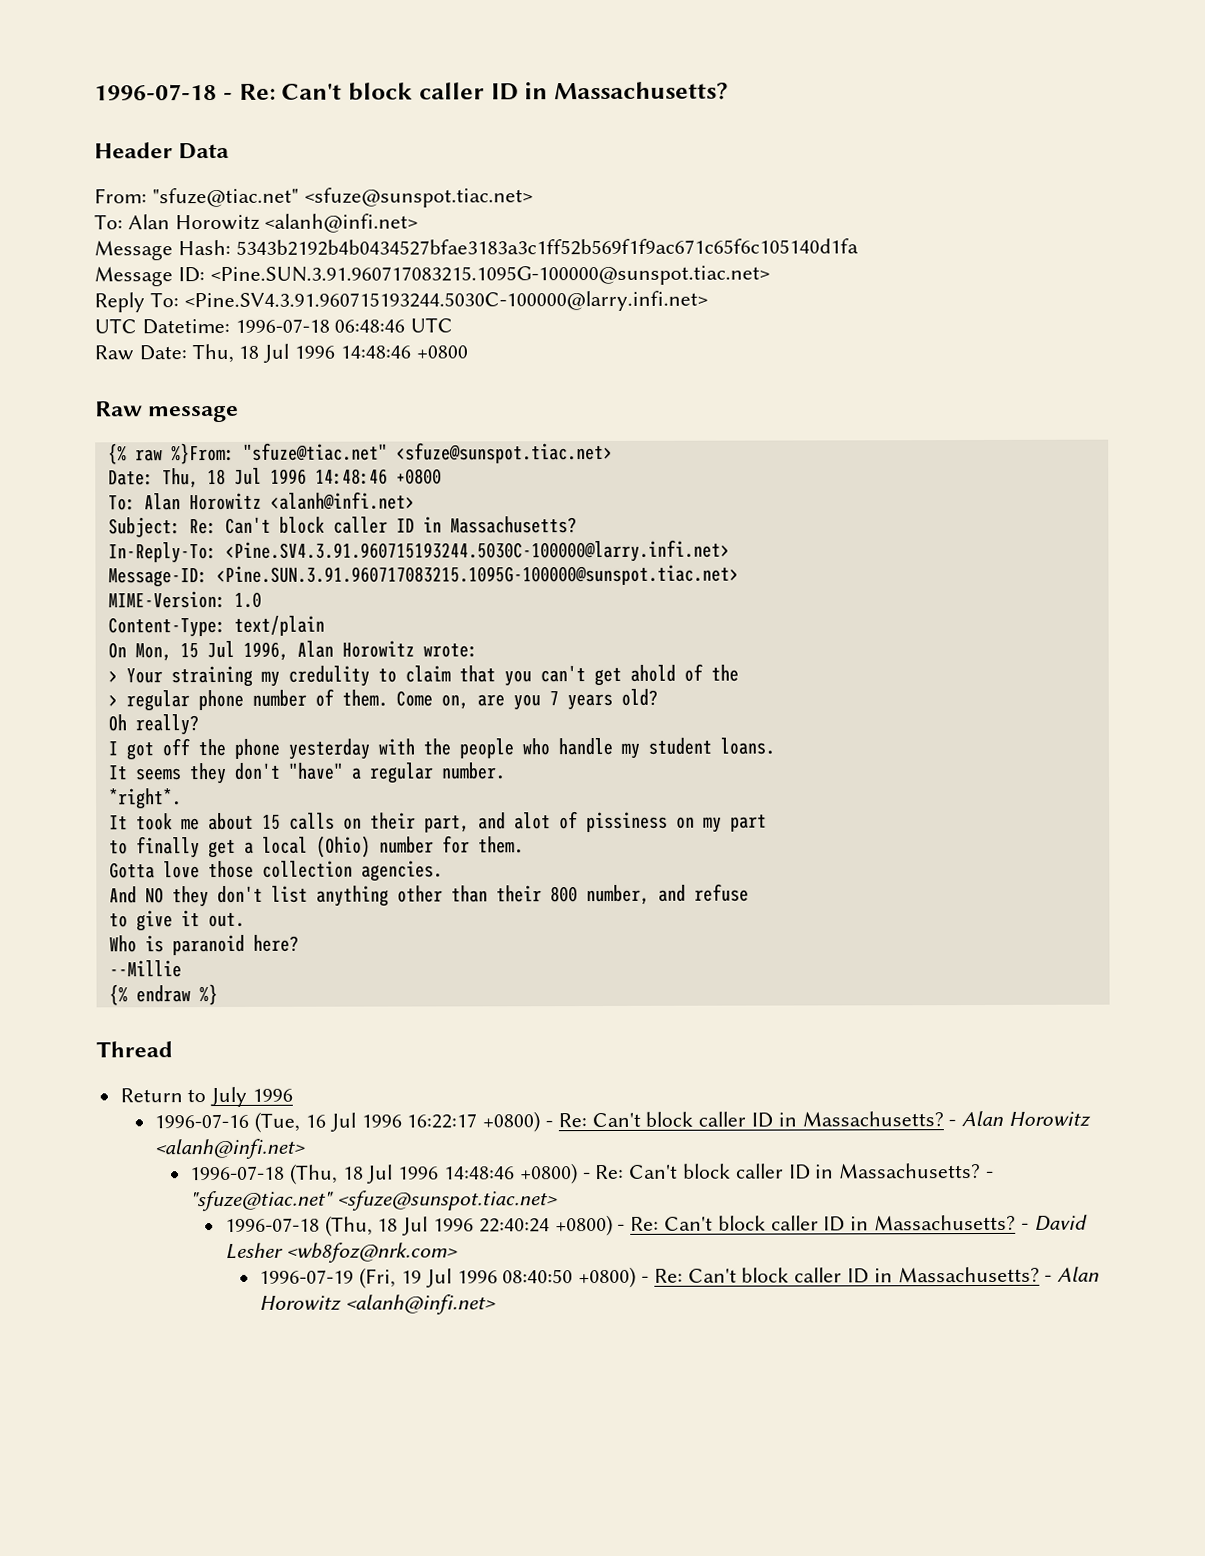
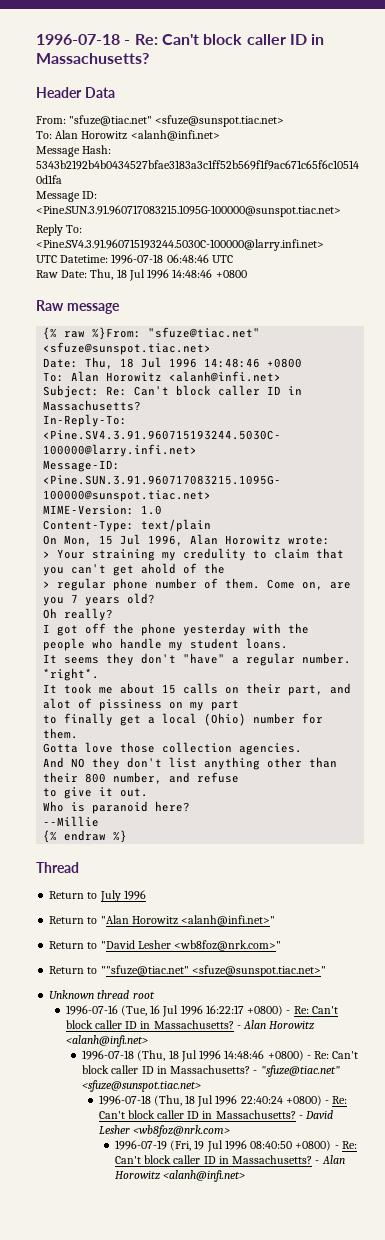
(294, 1095) none -> [49,915,276,926] [49,940,282,951] [49,965,326,977] [49,990,155,999] // Return to "Alan Horowitz <alanh@infi.net>" // Return to "David Lesher <wb8foz@nrk.com>" // Return to ""sfuze@tiac.net" <sfuze@sunspot.tiac.net>" // Unknown thread root

